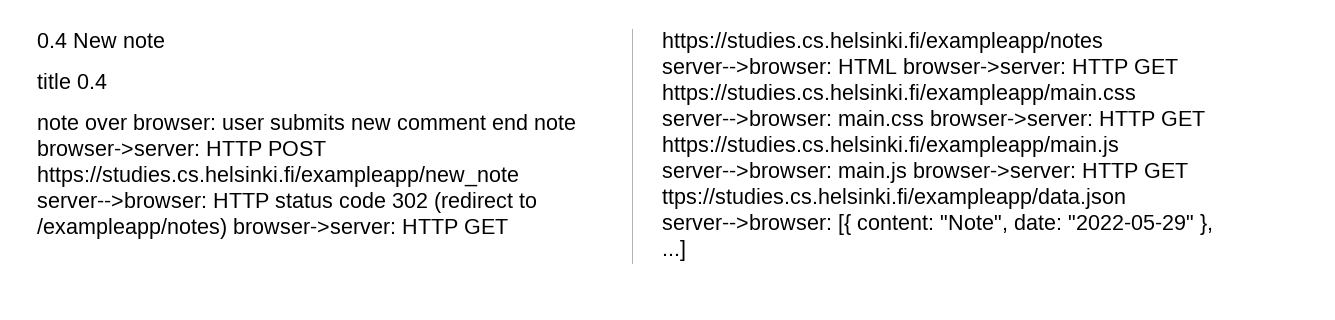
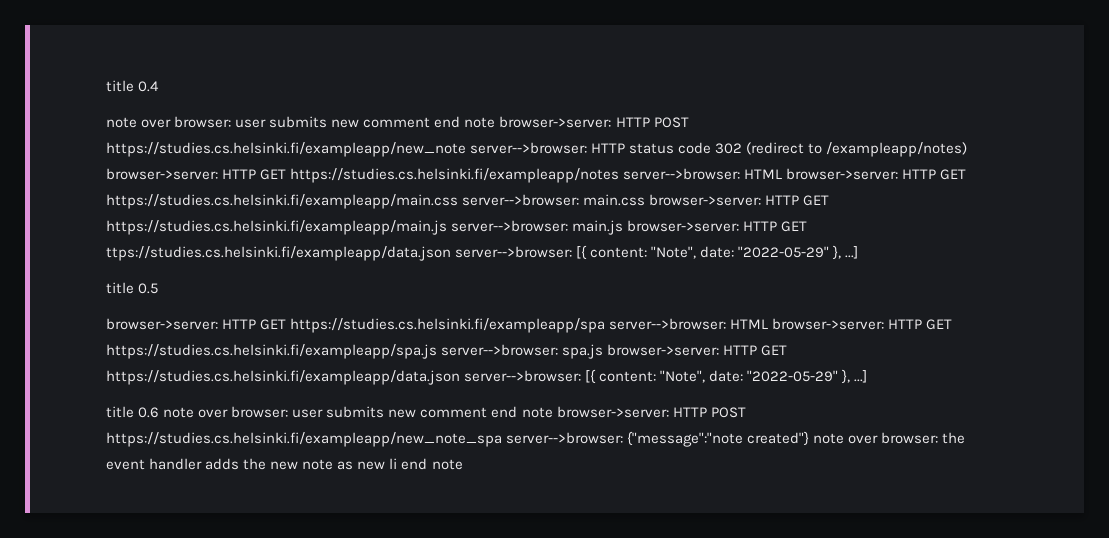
[37,33,165,48] 0.4 New note // -> (106, 86) none
(686, 250) none -> [106,282,159,294] [106,318,953,333] [106,344,788,359] [106,369,868,385] [106,406,746,418] [106,431,966,447] [106,458,463,470] // title 0.5 // browser->server: HTTP GET https://studies.cs.helsinki.fi/exampleapp/spa server-->browser: HTML browser->server: HTTP GET https://studies.cs.helsinki.fi/exampleapp/spa.js server-->browser: spa.js browser->server: HTTP GET https://studies.cs.helsinki.fi/exampleapp/data.json server-->browser: [{ content: "Note", date: "2022-05-29" }, ...] // title 0.6 note over browser: user submits new comment end note browser->server: HTTP POST https://studies.cs.helsinki.fi/exampleapp/new_note_spa server-->browser: {"message":"note created"} note over browser: the event handler adds the new note as new li end note

